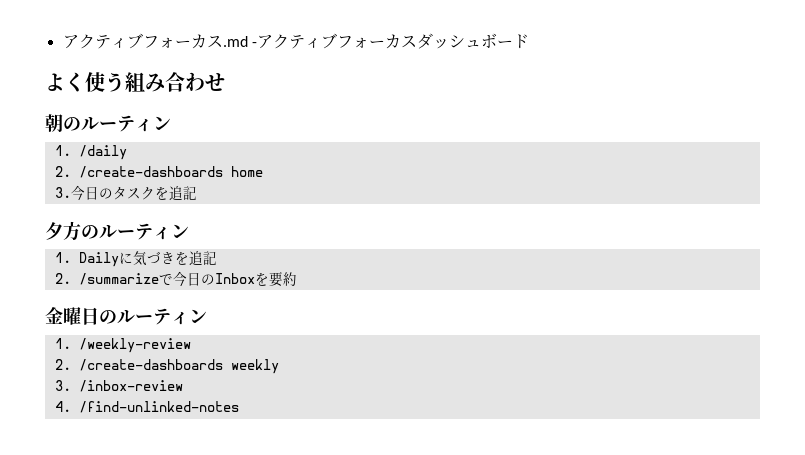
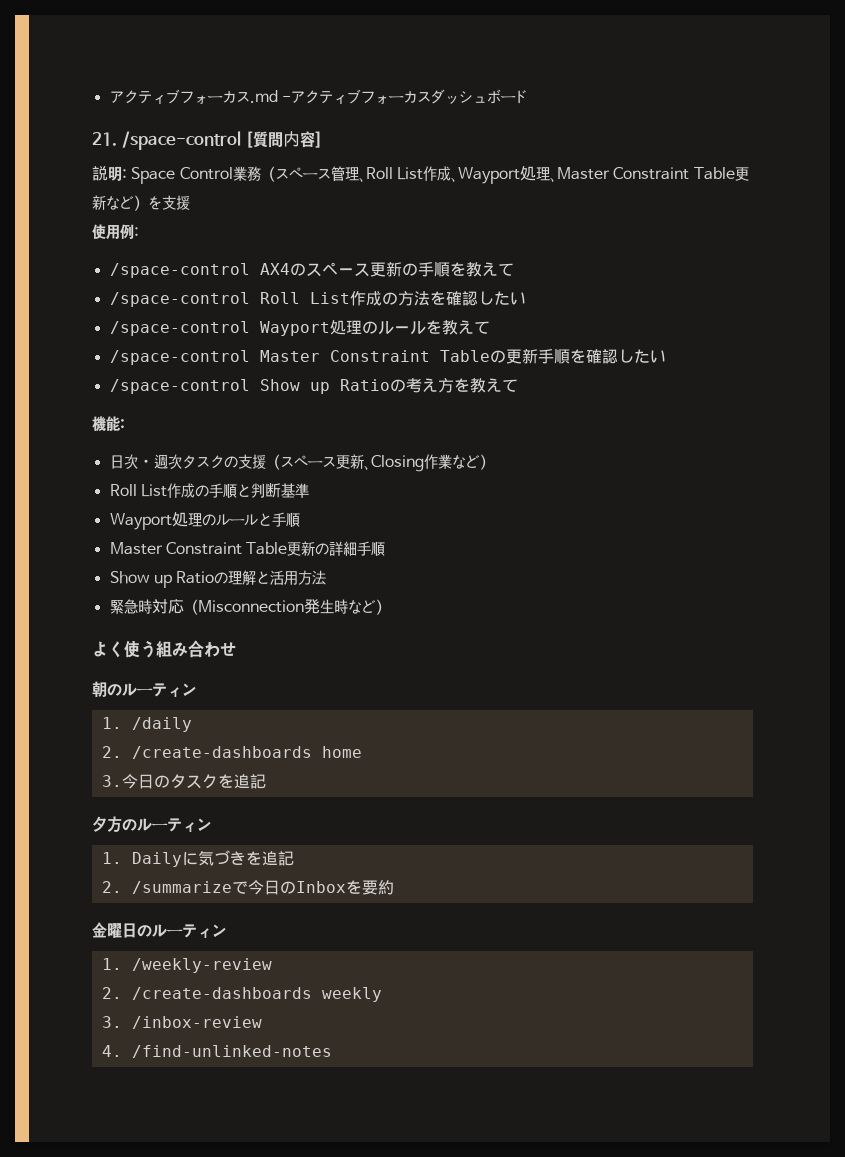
(529, 41) none -> [92,131,324,150] [92,166,749,184] [92,195,190,211] [92,224,139,239] [109,261,514,278] [109,291,526,307] [109,320,490,336] [109,348,666,365] [109,378,518,394] [92,416,125,432] [109,454,494,472] [109,483,309,498] [109,512,300,530] [109,541,386,556] [109,570,327,588] [109,599,390,615] // 21. /space-control [質問内容] // 説明: Space Control業務（スペース管理、Roll List作成、Wayport処理、Master Constraint Table更新など）を支援 // 使用例: // /space-control AX4のスペース更新の手順を教えて // /space-control Roll List作成の方法を確認したい // /space-control Wayport処理のルールを教えて // /space-control Master Constraint Tableの更新手順を確認したい // /space-control Show up Ratioの考え方を教えて // 機能: // 日次・週次タスクの支援（スペース更新、Closing作業など） // Roll List作成の手順と判断基準 // Wayport処理のルールと手順 // Master Constraint Table更新の詳細手順 // Show up Ratioの理解と活用方法 // 緊急時対応（Misconnection発生時など）

